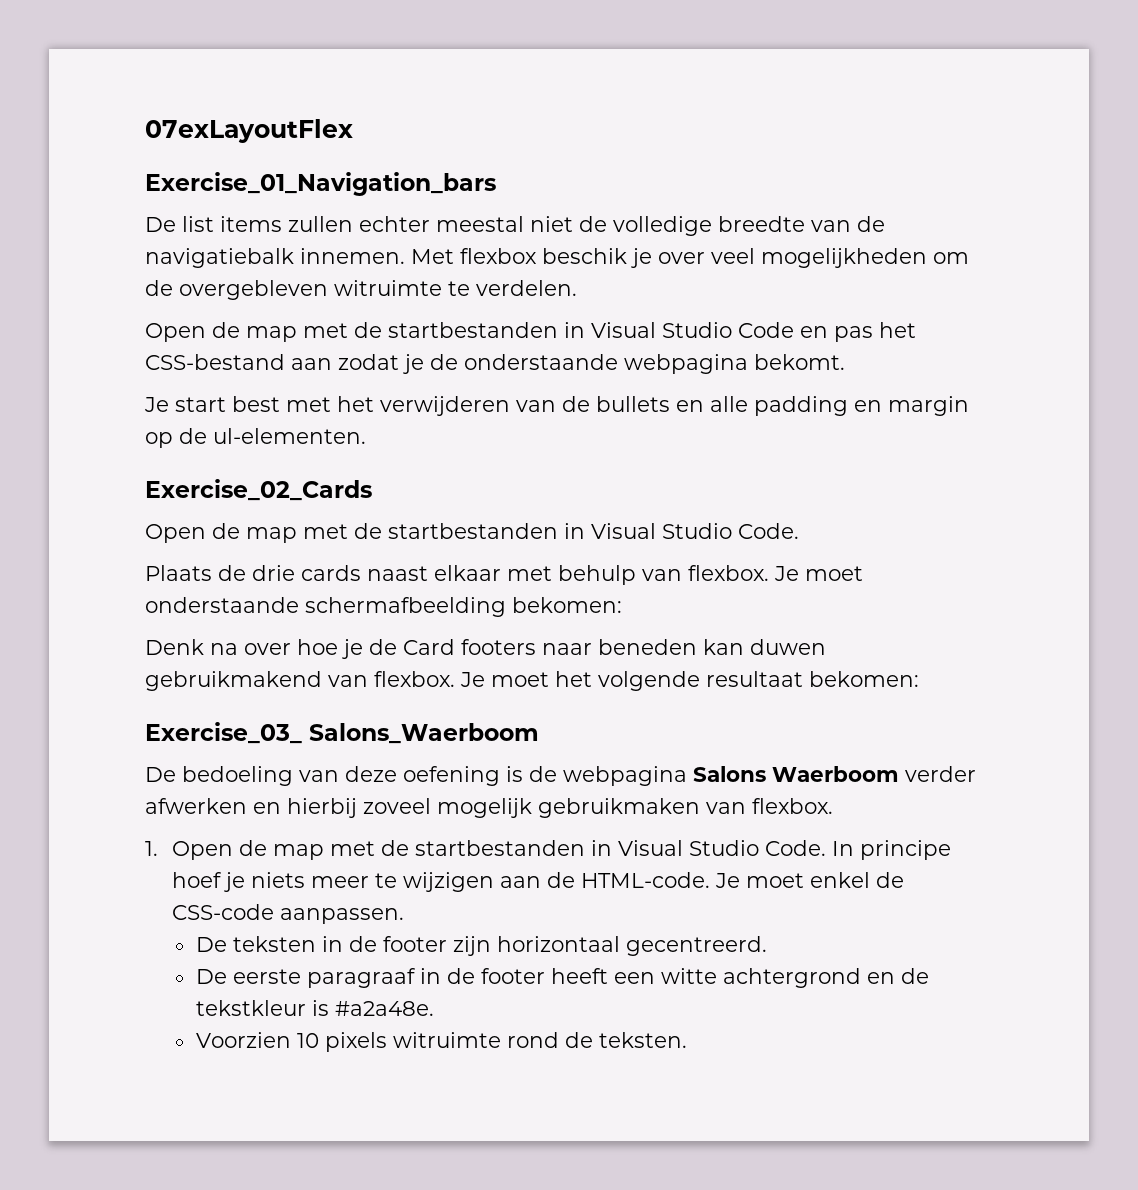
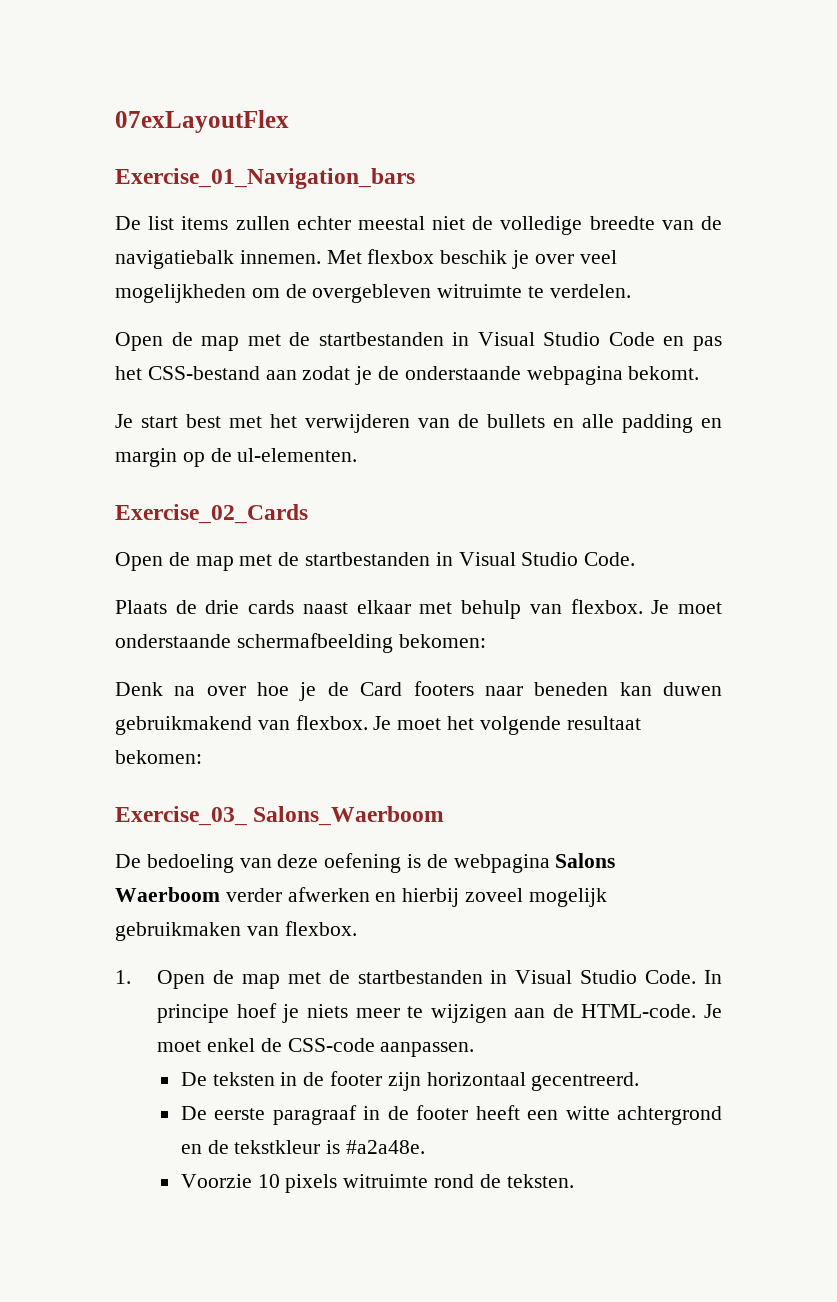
[195,1032,291,1048] Voorzien -> [180,1174,252,1188] Voorzie

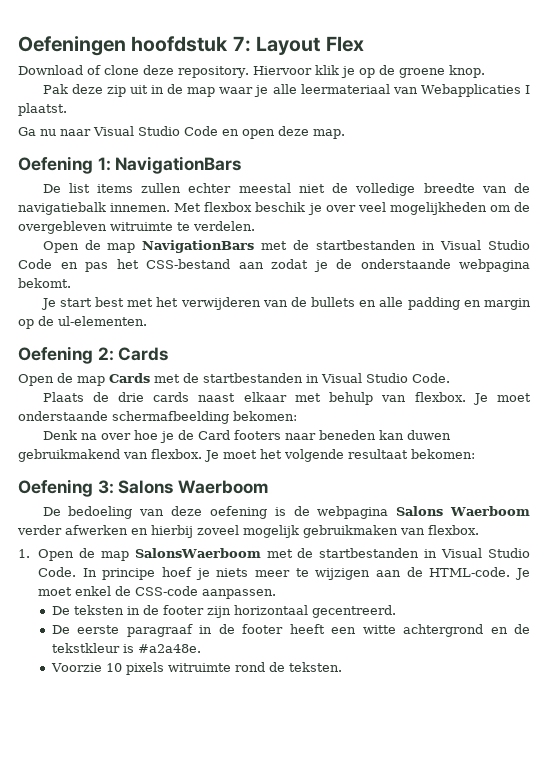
[115,110,289,133] [115,168,415,189] 07exLayoutFlex // Exercise_01_Navigation_bars -> [18,36,364,56] [18,65,485,78] [42,84,531,97] [18,103,67,116] [18,126,345,139] [18,156,242,174] Oefeningen hoofdstuk 7: Layout Flex // Download of clone deze repository. Hiervoor klik je op de groene knop. // Pak deze zip uit in de map waar je alle leermateriaal van Webapplicaties I plaatst. // Ga nu naar Visual Studio Code en open deze map. // Oefening 1: NavigationBars
(240, 343) none -> [142,240,255,253] NavigationBars
[115,504,308,524] [115,552,234,571] Exercise_02_Cards // Open de map -> [18,346,169,364] [18,373,150,386] Oefening 2: Cards // Open de map Cards
[115,806,445,826] Exercise_03_ Salons_Waerboom -> [18,479,269,497] Oefening 3: Salons Waerboom
(280, 981) none -> [134,548,261,558] SalonsWaerboom

